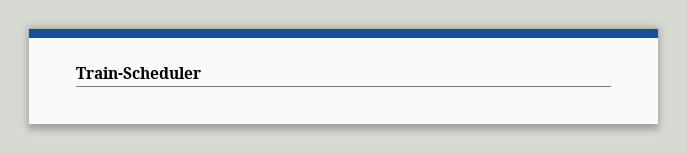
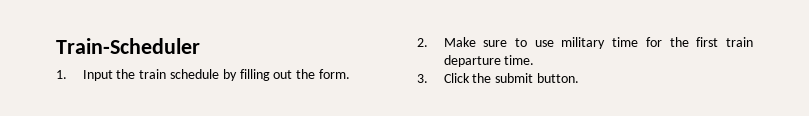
(201, 73) none -> [56,69,350,81] [417,37,753,49] [443,55,535,67] [417,73,579,83] // 1. Input the train schedule by filling out the form. // 2. Make sure to use military time for the first train departure time. // 3. Click the submit button.

